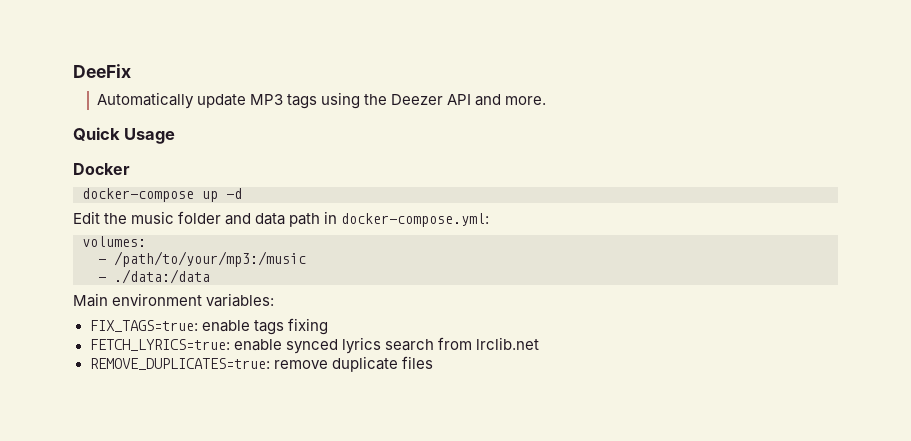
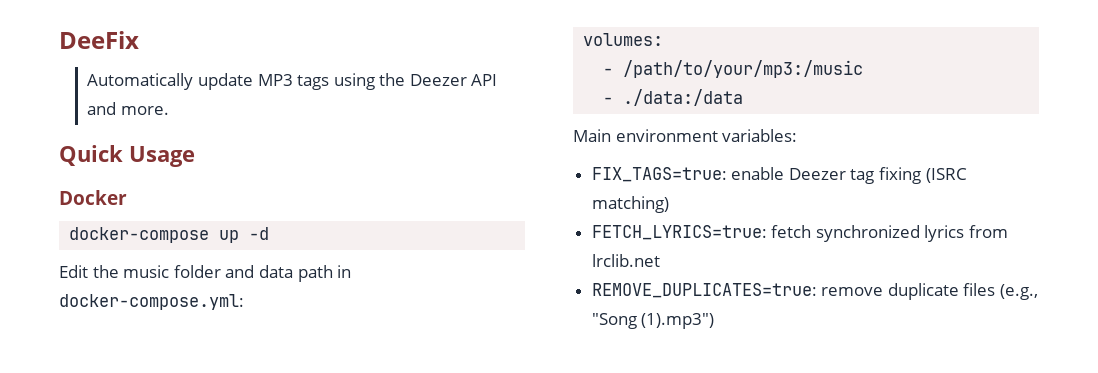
[253,320,284,335] tags -> [788,168,875,184] Deezer tag
(328, 326) none -> [925,168,967,183] [591,196,669,213] (ISRC matching)
[233,337,434,354] enable synced lyrics search -> [771,225,965,242] fetch synchronized lyrics
(433, 362) none -> [1000,284,1039,300] [591,313,715,329] (e.g., "Song (1).mp3")

